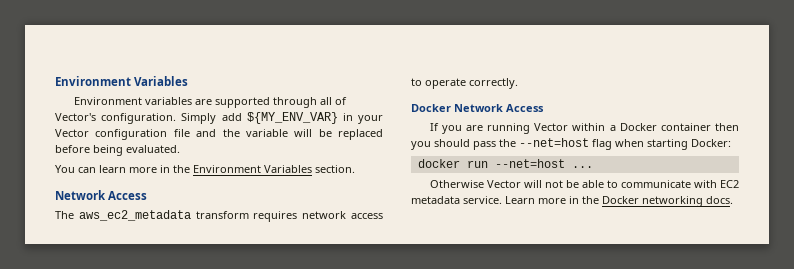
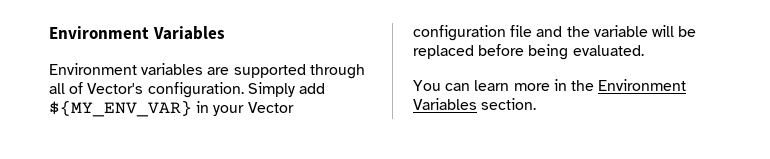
[55,190,148,200] [55,210,384,222] [411,78,518,89] [411,104,544,112] [429,123,739,134] [411,138,731,150] [417,159,593,168] [429,180,739,188] [411,196,733,207] // Network Access // The aws_ec2_metadata transform requires network access to operate correctly. // Docker Network Access // If you are running Vector within a Docker container then you should pass the --net=host flag when starting Docker: // docker run --net=host ... // Otherwise Vector will not be able to communicate with EC2 metadata service. Learn more in the Docker networking docs. -> (537, 104) none

